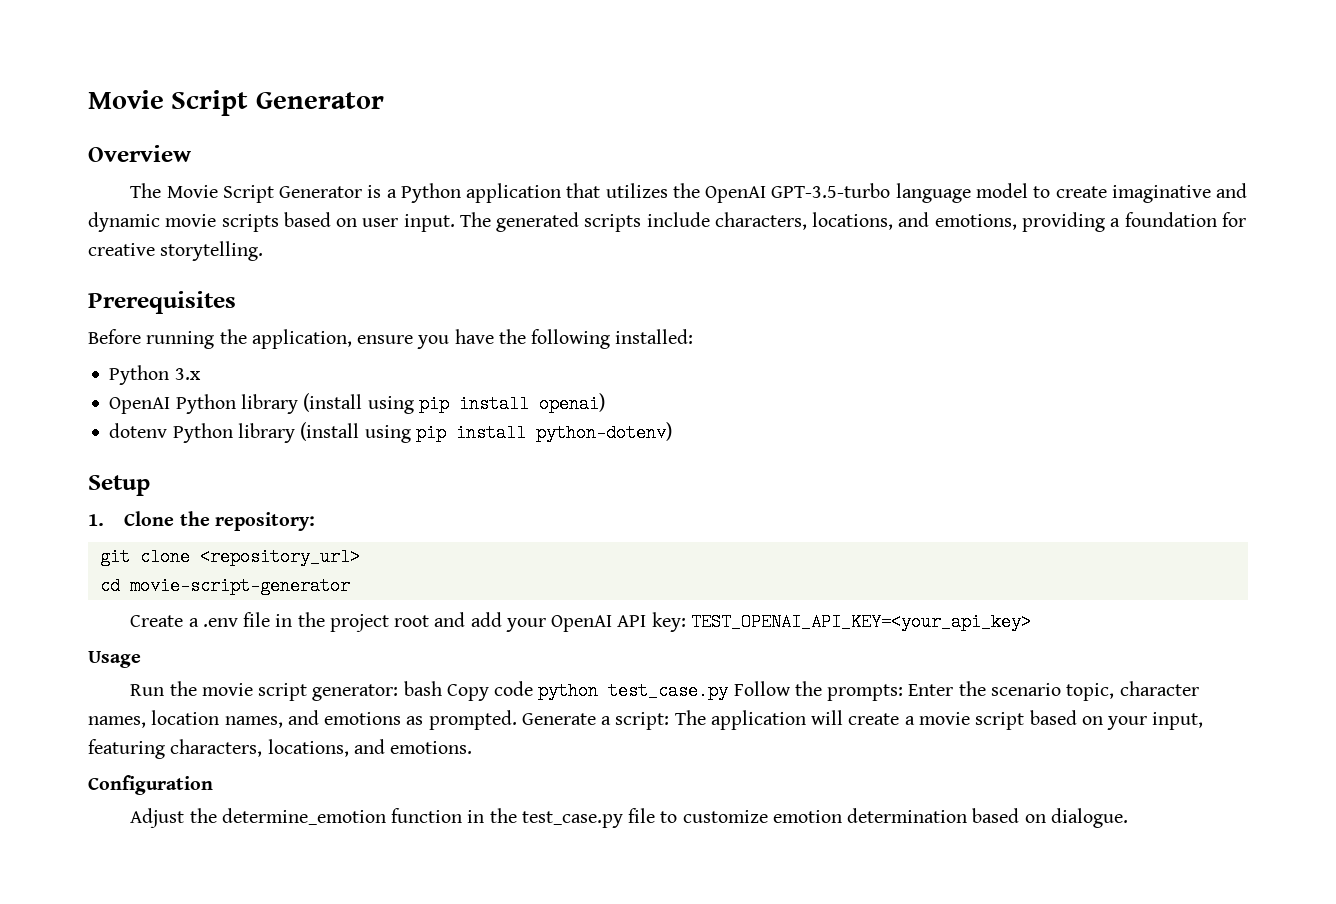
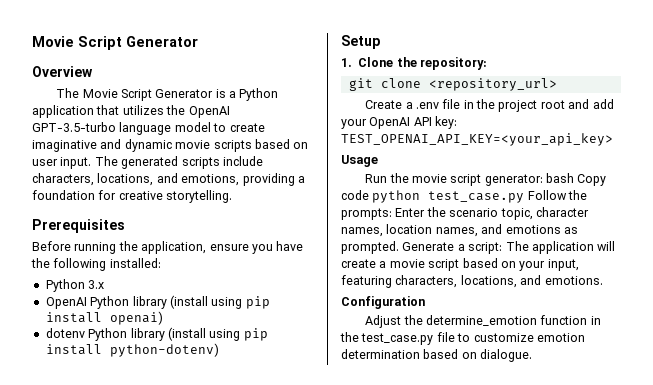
[99,577,350,595] // cd movie-script-generator -> (557, 84) none

